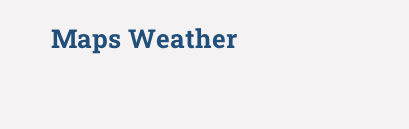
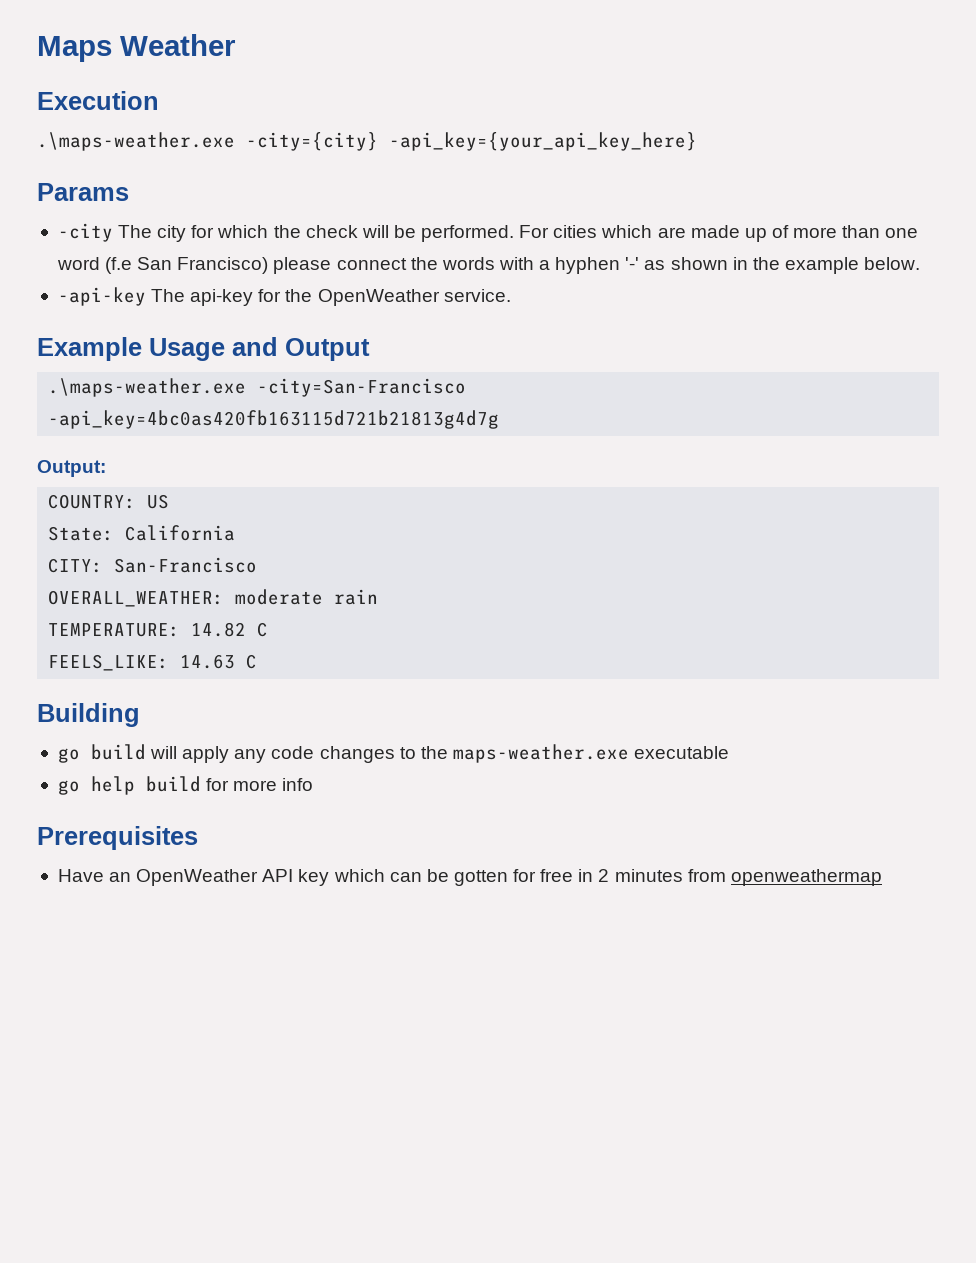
(238, 38) none -> [37,91,159,110] [37,132,697,151] [37,183,129,201] [57,223,919,242] [56,257,921,274] [57,287,511,306] [37,337,370,361] [48,378,467,397] [48,410,500,429] [37,460,106,477] [48,494,170,509] [48,525,236,541] [48,557,258,573] [48,589,379,607] [48,622,269,637] [48,654,258,671] [37,703,140,727] [57,744,730,763] [57,776,314,795] [37,826,198,850] [57,869,882,886] // Execution // .\maps-weather.exe -city={city} -api_key={your_api_key_here} // Params // -city The city for which the check will be performed. For cities which are made up of more than one word (f.e San Francisco) please connect the words with a hyphen '-' as shown in the example below. // -api-key The api-key for the OpenWeather service. // Example Usage and Output // .\maps-weather.exe -city=San-Francisco -api_key=4bc0as420fb163115d721b21813g4d7g // Output: // COUNTRY: US // State: California // CITY: San-Francisco // OVERALL_WEATHER: moderate rain // TEMPERATURE: 14.82 C // FEELS_LIKE: 14.63 C // Building // go build will apply any code changes to the maps-weather.exe executable // go help build for more info // Prerequisites // Have an OpenWeather API key which can be gotten for free in 2 minutes from openweathermap

